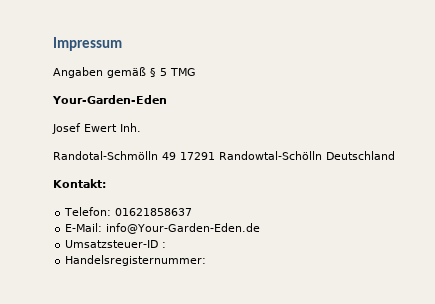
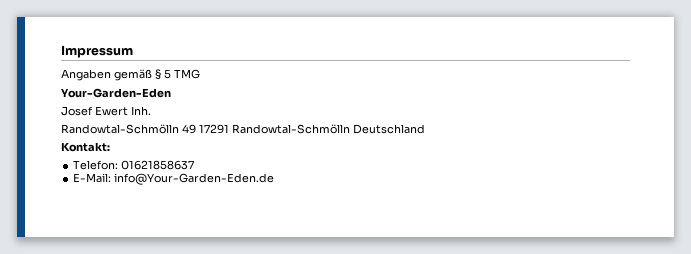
[53,151,158,160] Randotal-Schmölln -> [61,124,179,134] Randowtal-Schmölln
[219,151,322,160] Randowtal-Schölln -> [232,124,350,134] Randowtal-Schmölln
[65,240,167,248] [65,255,207,266] // Umsatzsteuer-ID : // Handelsregisternummer: -> (275, 179) none

